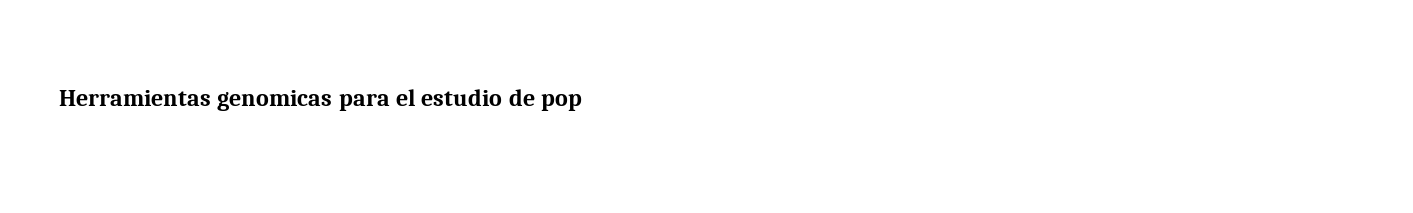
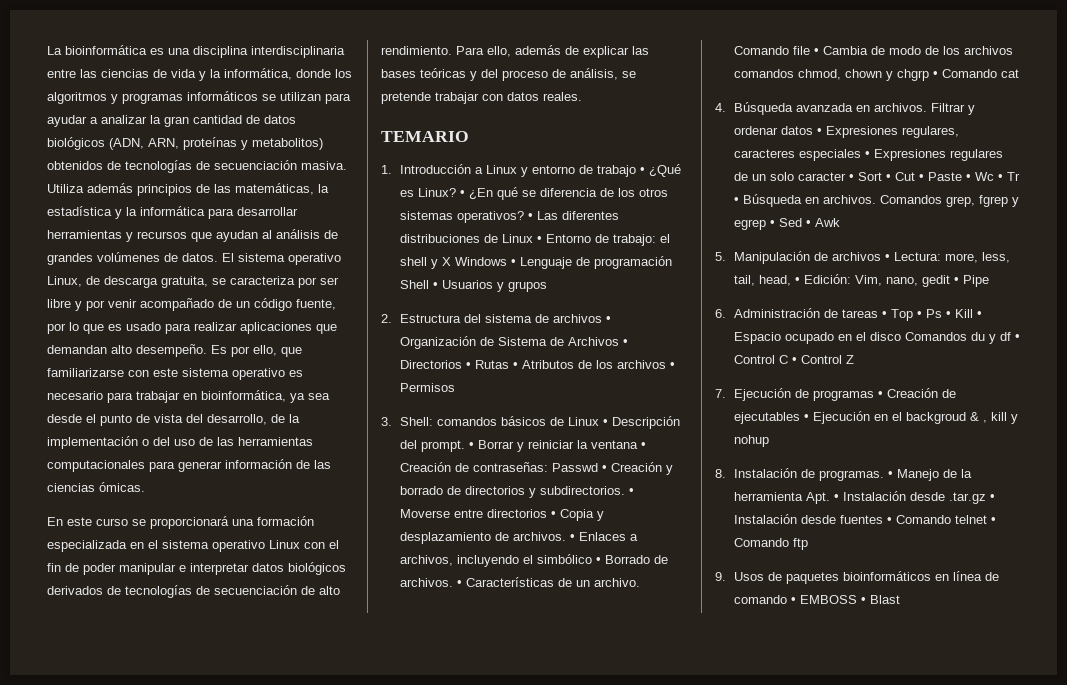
[59,89,583,111] Herramientas genomicas para el estudio de pop -> [47,45,345,58] [47,68,352,81] [47,91,351,104] [47,115,296,127] [47,137,323,150] [47,160,347,173] [47,183,329,196] [47,206,298,219] [47,229,338,242] [47,252,341,265] [47,276,339,288] [47,298,336,311] [47,322,337,334] [47,344,302,357] [47,368,303,380] [47,390,330,403] [47,414,300,426] [47,436,313,449] [47,459,331,472] [47,482,145,492] [47,516,314,529] [47,540,339,552] [47,562,346,575] [47,585,340,598] [381,45,649,58] [381,68,636,81] [381,92,582,104] [381,131,469,142] [381,164,681,177] [399,187,668,200] [399,211,619,223] [399,234,670,246] [399,256,672,269] [399,280,547,292] [381,314,611,323] [399,336,628,349] [399,360,675,369] [399,383,455,392] [381,416,680,429] [399,440,646,452] [399,462,673,475] [399,486,634,498] [399,509,604,521] [399,532,638,544] [399,554,668,567] [399,577,640,587] [733,46,1013,55] [733,69,1019,81] [715,102,975,115] [733,126,959,138] [733,149,1003,161] [733,172,1020,181] [733,194,1019,207] [733,218,840,230] [715,251,1010,264] [733,274,989,287] [715,308,982,321] [733,332,1020,344] [733,355,854,364] [715,388,956,401] [733,411,1018,424] [733,435,769,447] [715,468,972,481] [733,491,995,504] [733,514,996,524] [733,538,808,550] [715,571,999,584] [733,595,900,604] La bioinformática es una disciplina interdisciplinaria entre las ciencias de vida y la informática, donde los algoritmos y programas informáticos se utilizan para ayudar a analizar la gran cantidad de datos biológicos (ADN, ARN, proteínas y metabolitos) obtenidos de tecnologías de secuenciación masiva. Utiliza además principios de las matemáticas, la estadística y la informática para desarrollar herramientas y recursos que ayudan al análisis de grandes volúmenes de datos. El sistema operativo Linux, de descarga gratuita, se caracteriza por ser libre y por venir acompañado de un código fuente, por lo que es usado para realizar aplicaciones que demandan alto desempeño. Es por ello, que familiarizarse con este sistema operativo es necesario para trabajar en bioinformática, ya sea desde el punto de vista del desarrollo, de la implementación o del uso de las herramientas computacionales para generar información de las ciencias ómicas. // En este curso se proporcionará una formación especializada en el sistema operativo Linux con el fin de poder manipular e interpretar datos biológicos derivados de tecnologías de secuenciación de alto rendimiento. Para ello, además de explicar las bases teóricas y del proceso de análisis, se pretende trabajar con datos reales. // TEMARIO // 1. Introducción a Linux y entorno de trabajo • ¿Qué es Linux? • ¿En qué se diferencia de los otros sistemas operativos? • Las diferentes distribuciones de Linux • Entorno de trabajo: el shell y X Windows • Lenguaje de programación Shell • Usuarios y grupos // 2. Estructura del sistema de archivos • Organización de Sistema de Archivos • Directorios • Rutas • Atributos de los archivos • Permisos // 3. Shell: comandos básicos de Linux • Descripción del prompt. • Borrar y reiniciar la ventana • Creación de contraseñas: Passwd • Creación y borrado de directorios y subdirectorios. • Moverse entre directorios • Copia y desplazamiento de archivos. • Enlaces a archivos, incluyendo el simbólico • Borrado de archivos. • Características de un archivo. Comando file • Cambia de modo de los archivos comandos chmod, chown y chgrp • Comando cat // 4. Búsqueda avanzada en archivos. Filtrar y ordenar datos • Expresiones regulares, caracteres especiales • Expresiones regulares de un solo caracter • Sort • Cut • Paste • Wc • Tr • Búsqueda en archivos. Comandos grep, fgrep y egrep • Sed • Awk // 5. Manipulación de archivos • Lectura: more, less, tail, head, • Edición: Vim, nano, gedit • Pipe // 6. Administración de tareas • Top • Ps • Kill • Espacio ocupado en el disco Comandos du y df • Control C • Control Z // 7. Ejecución de programas • Creación de ejecutables • Ejecución en el backgroud & , kill y nohup // 8. Instalación de programas. • Manejo de la herramienta Apt. • Instalación desde .tar.gz • Instalación desde fuentes • Comando telnet • Comando ftp // 9. Usos de paquetes bioinformáticos en línea de comando • EMBOSS • Blast

